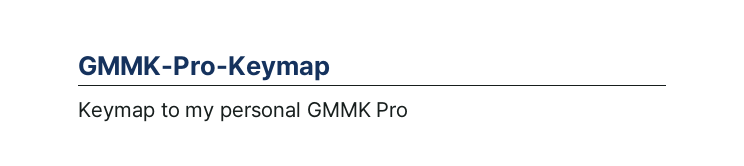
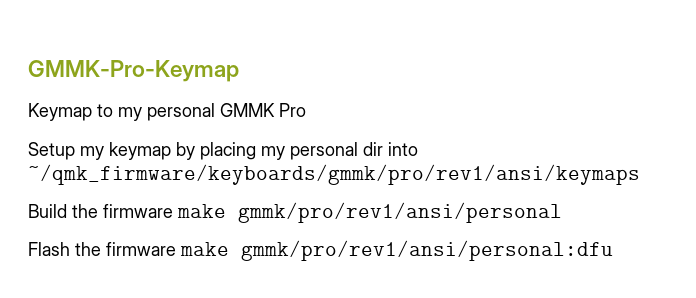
(409, 110) none -> [28,142,418,160] [28,164,640,185] [28,202,562,223] [28,240,613,261] // Setup my keymap by placing my personal dir into ~/qmk_firmware/keyboards/gmmk/pro/rev1/ansi/keymaps // Build the firmware make gmmk/pro/rev1/ansi/personal // Flash the firmware make gmmk/pro/rev1/ansi/personal:dfu

